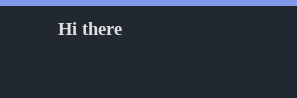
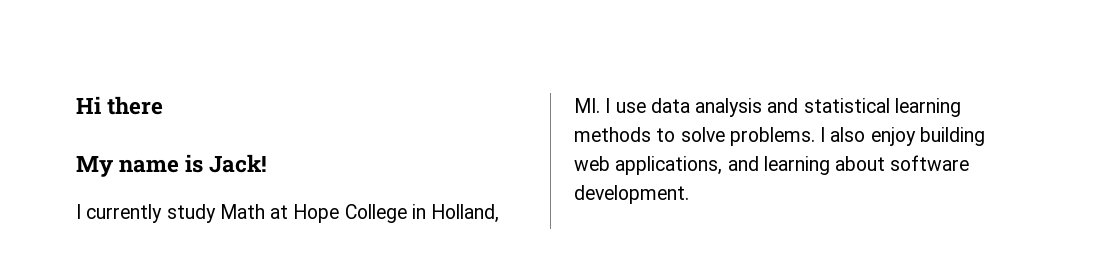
(122, 28) none -> [76,154,268,177] [76,204,500,223] [574,98,961,117] [574,127,985,146] [574,155,970,175] [574,185,689,204] // My name is Jack! // I currently study Math at Hope College in Holland, MI. I use data analysis and statistical learning methods to solve problems. I also enjoy building web applications, and learning about software development.

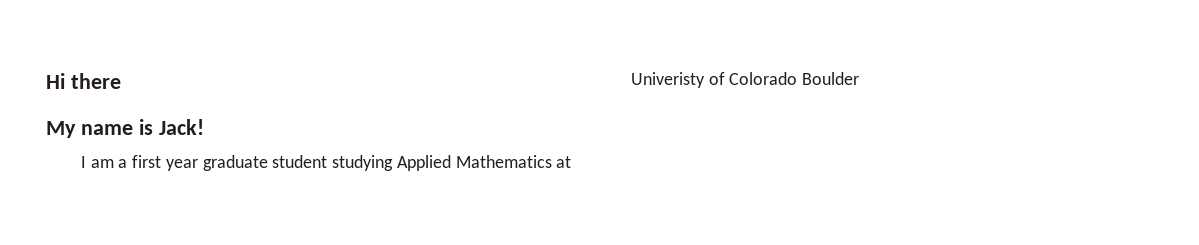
[86,204,500,223] [574,98,961,117] [574,127,985,146] [574,155,970,175] [574,185,689,204] currently study Math at Hope College in Holland, MI. I use data analysis and statistical learning methods to solve problems. I also enjoy building web applications, and learning about software development. -> [90,155,572,171] [631,72,860,88] am a first year graduate student studying Applied Mathematics at Univeristy of Colorado Boulder

